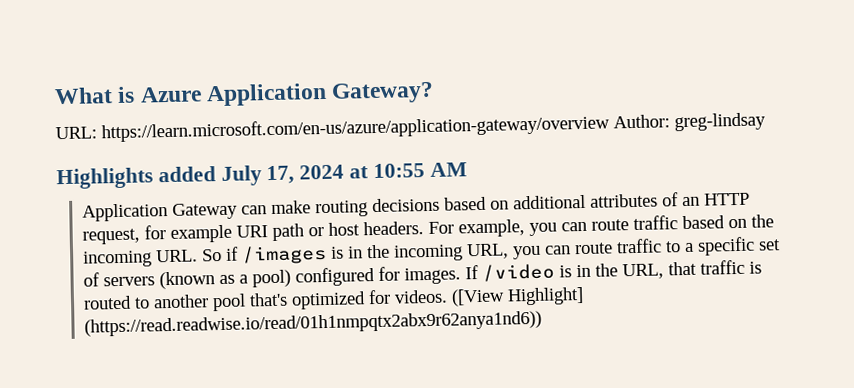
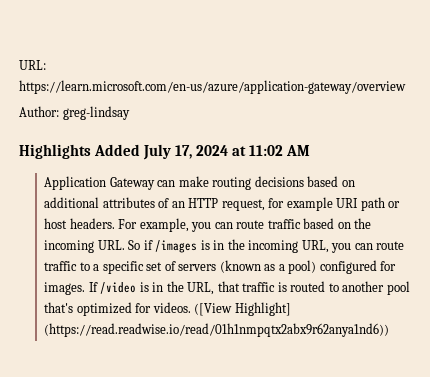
[54,81,435,107] What is Azure Application Gateway? // -> (19, 65) none
(610, 128) none -> (406, 87) //
[157,166,216,183] added -> [94,144,141,156] Added
[372,163,425,179] 10:55 -> [249,145,284,156] 11:02

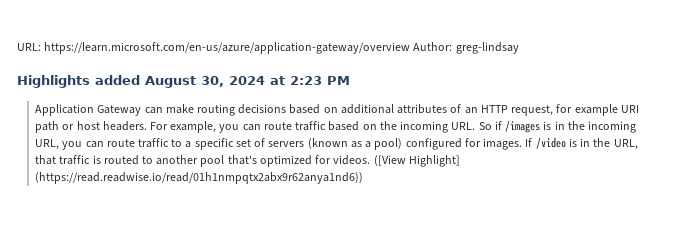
(406, 87) // -> (411, 48) none
[94,144,311,160] Added July 17, 2024 at 11:02 AM -> [95,75,350,88] added August 30, 2024 at 2:23 PM

